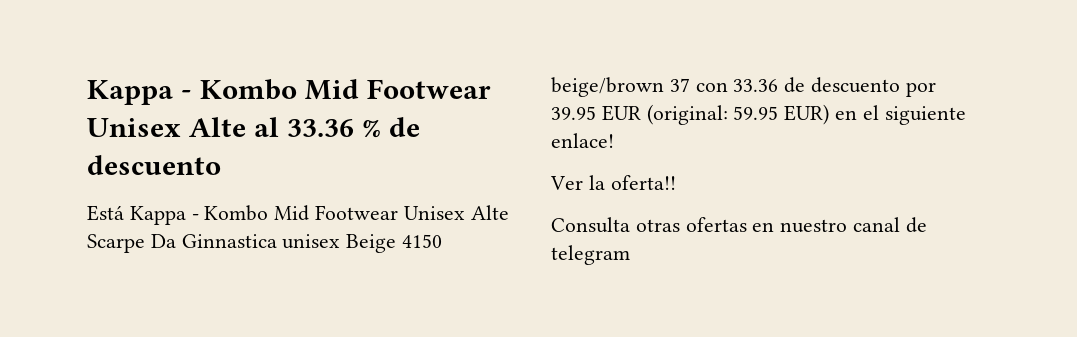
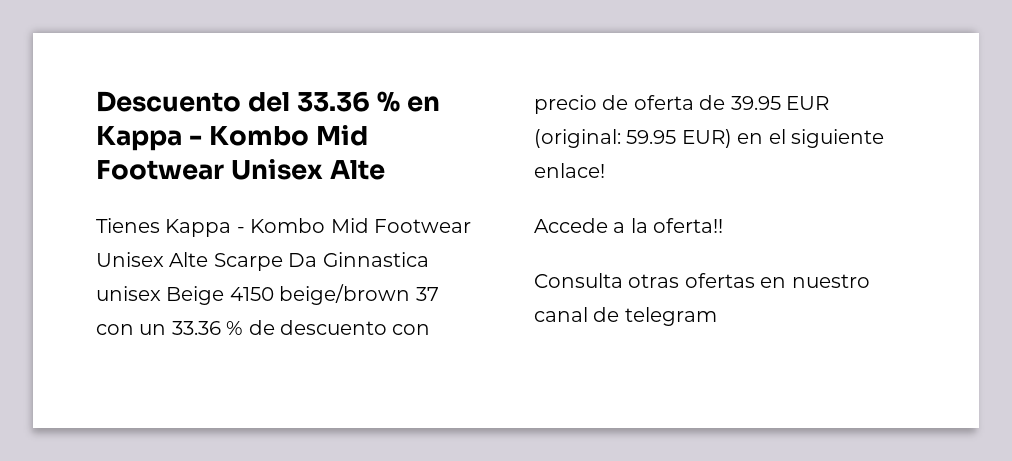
[87,79,491,105] [87,117,420,138] [87,155,221,175] [87,205,124,221] Kappa - Kombo Mid Footwear Unisex Alte al 33.36 % de descuento // Está -> [96,91,441,112] [96,125,369,151] [96,159,386,180] [96,218,160,233] Descuento del 33.36 % en Kappa - Kombo Mid Footwear Unisex Alte // Tienes
[733,77,936,97] 33.36 de descuento por -> [139,320,431,335] [534,95,726,114] un 33.36 % de descuento con precio de oferta de
[550,176,583,190] Ver -> [534,218,626,233] Accede a

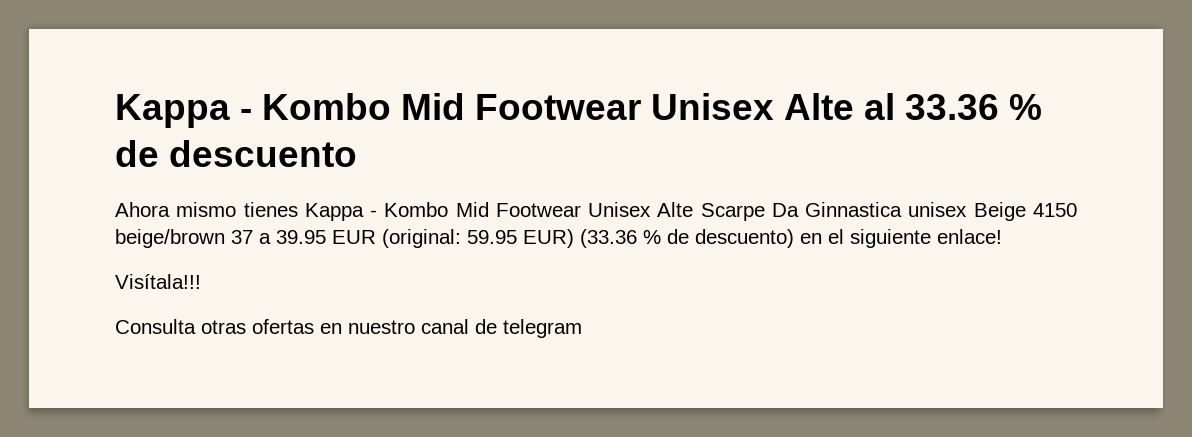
[96,91,441,112] [96,125,369,151] [96,159,386,180] [96,218,160,233] Descuento del 33.36 % en Kappa - Kombo Mid Footwear Unisex Alte // Tienes -> [115,93,1042,128] [115,140,357,167] [115,202,298,217] Kappa - Kombo Mid Footwear Unisex Alte al 33.36 % de descuento // Ahora mismo tienes
[96,320,431,335] [534,95,726,114] con un 33.36 % de descuento con precio de oferta de -> [259,233,271,244] a
(732, 138) none -> [580,229,794,248] (33.36 % de descuento)
[534,218,724,233] Accede a la oferta!! -> [115,274,201,289] Visítala!!!

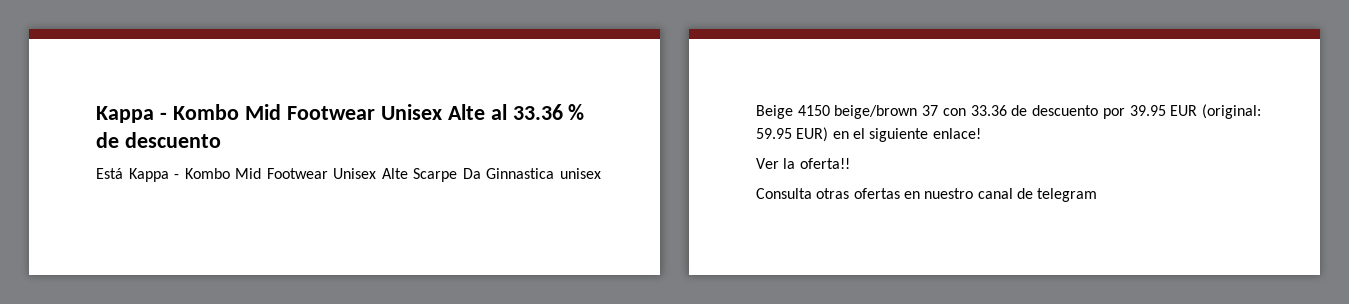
[115,202,298,217] Ahora mismo tienes -> [96,168,123,179] Está
[259,233,271,244] a -> [942,105,1125,119] con 33.36 de descuento por
[580,229,794,248] (33.36 % de descuento) -> (829, 134) none
[115,274,201,289] Visítala!!! -> [756,158,850,169] Ver la oferta!!

